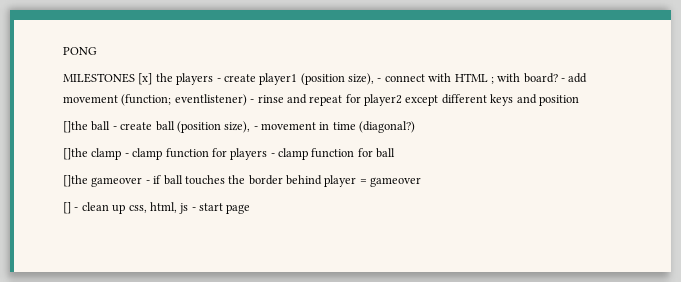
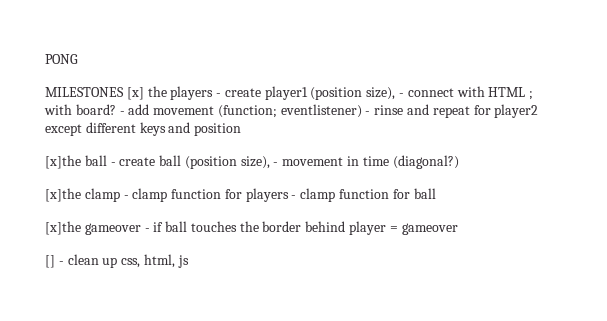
[63,121,88,133] []the -> [45,155,81,169] [x]the
[63,148,88,160] []the -> [45,188,81,202] [x]the
[63,175,88,187] []the -> [45,221,81,235] [x]the
[191,203,251,214] - start page -> (189, 261) none

